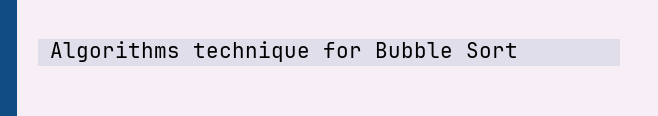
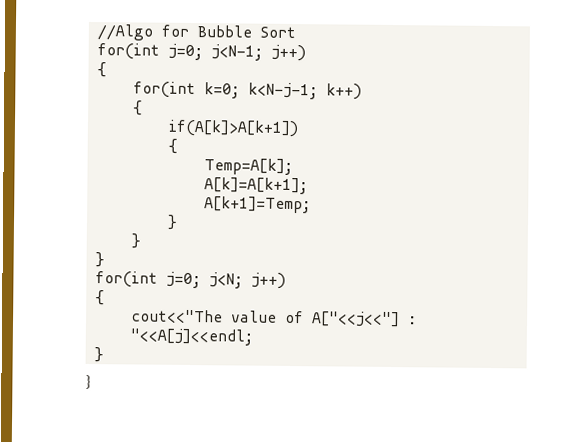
[50,41,311,62] Algorithms technique -> [97,24,154,41] //Algo
(519, 50) none -> [97,43,307,62] [97,62,108,78] [133,81,363,100] [133,100,144,116] [168,119,300,138] [168,138,179,154] [204,158,294,176] [204,177,309,195] [204,196,312,214] [167,214,179,230] [131,233,142,249] [95,252,106,268] [95,271,287,289] [95,290,106,306] [131,309,418,328] [130,328,254,346] [94,347,105,363] [85,374,92,390] // for(int j=0; j<N-1; j++) // { // for(int k=0; k<N-j-1; k++) // { // if(A[k]>A[k+1]) // { // Temp=A[k]; // A[k]=A[k+1]; // A[k+1]=Temp; // } // } // } // for(int j=0; j<N; j++) // { // cout<<"The value of A["<<j<<"] : "<<A[j]<<endl; // } // }

